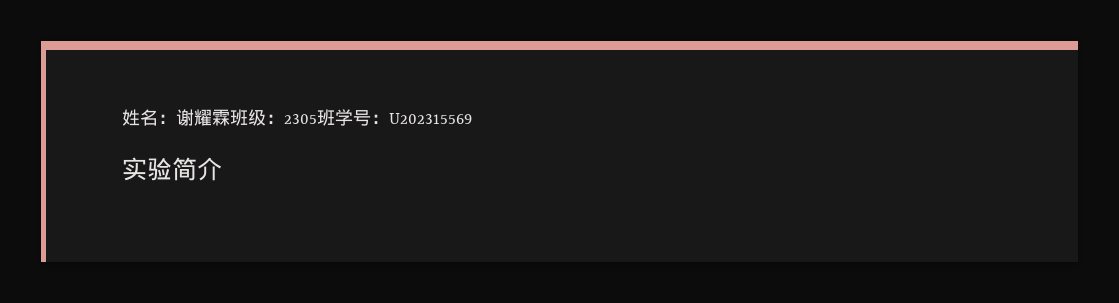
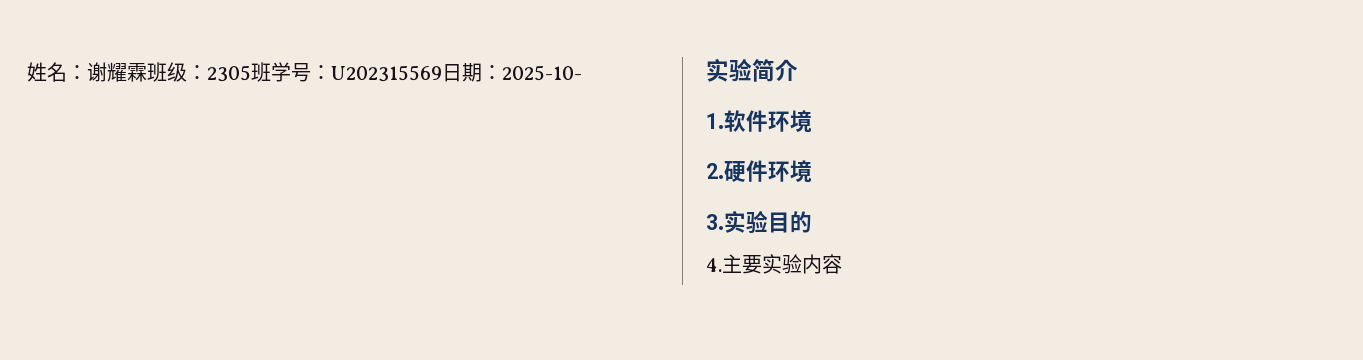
(472, 118) none -> [442,63,582,82] 日期：2025-10-
(222, 169) none -> [706,110,812,132] [706,160,812,182] [706,210,812,233] [706,254,842,274] // 1.软件环境 // 2.硬件环境 // 3.实验目的 // 4.主要实验内容

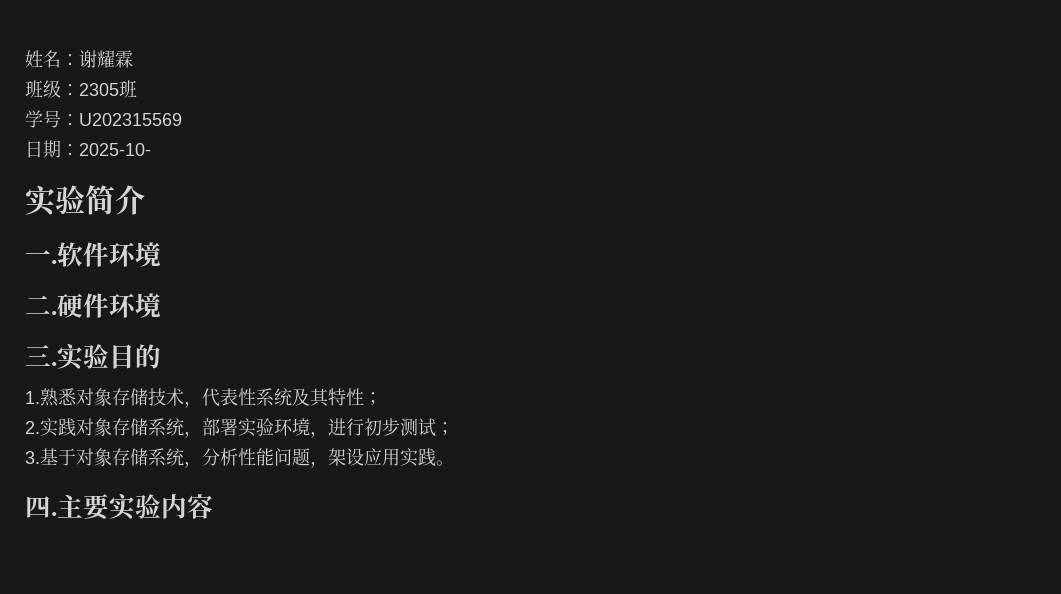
(147, 72) none -> (133, 59) //
(271, 72) none -> (137, 89) //
(442, 73) none -> (182, 119) //
[706,113,724,129] 1. -> [25,250,57,264] 一.
[706,163,724,179] 2. -> [25,295,57,315] 二.
[706,214,724,230] 3. -> [25,345,57,366] 三.
[706,258,722,272] 4. -> [25,388,382,408] [25,418,454,438] [25,448,454,468] [25,496,57,518] 1.熟悉对象存储技术，代表性系统及其特性； // 2.实践对象存储系统，部署实验环境，进行初步测试； // 3.基于对象存储系统，分析性能问题，架设应用实践。 // 四.

